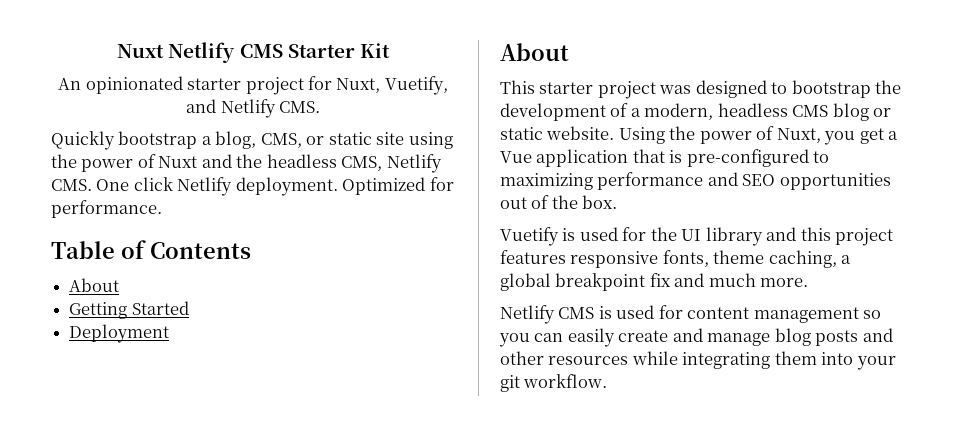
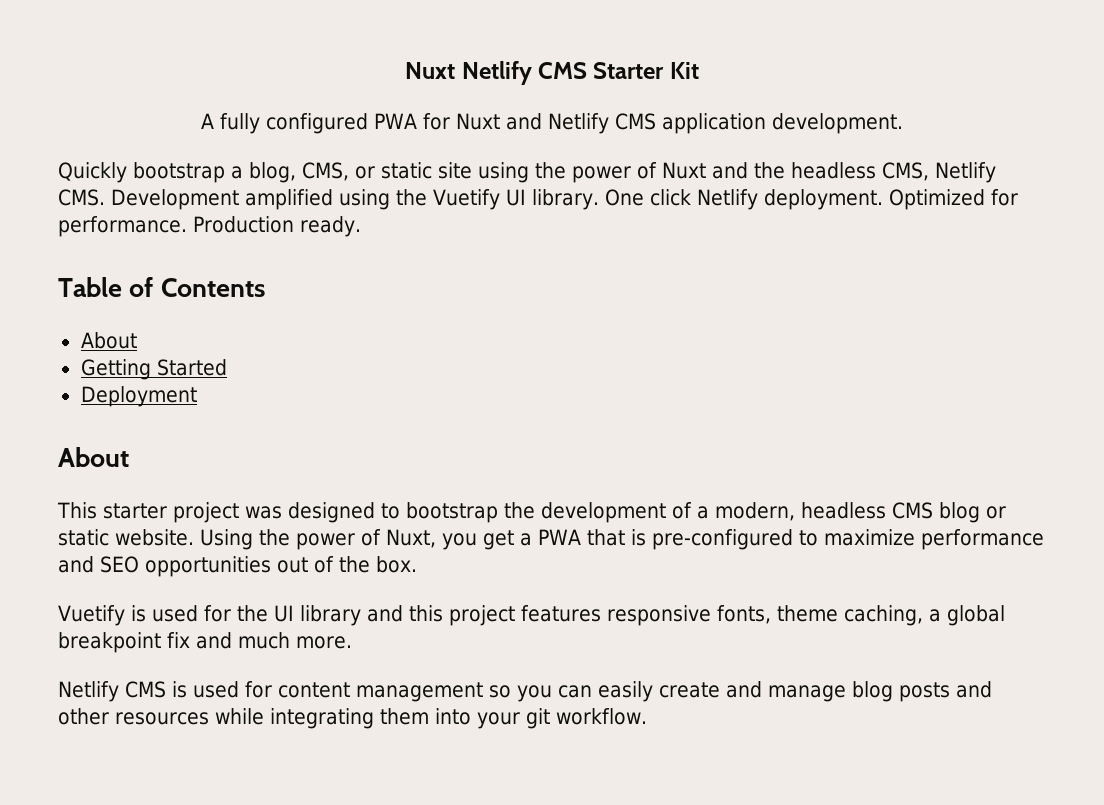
[58,76,448,95] [186,99,320,118] An opinionated starter project for Nuxt, Vuetify, and Netlify CMS. -> [201,113,903,134] A fully configured PWA for Nuxt and Netlify CMS application development.
(92, 185) none -> [111,189,599,210] Development amplified using the Vuetify UI library.
(162, 209) none -> [193,216,361,237] Production ready.
[500,149,629,167] Vue application -> [538,529,581,545] PWA
[500,173,593,190] maximizing -> [823,529,915,546] maximize

